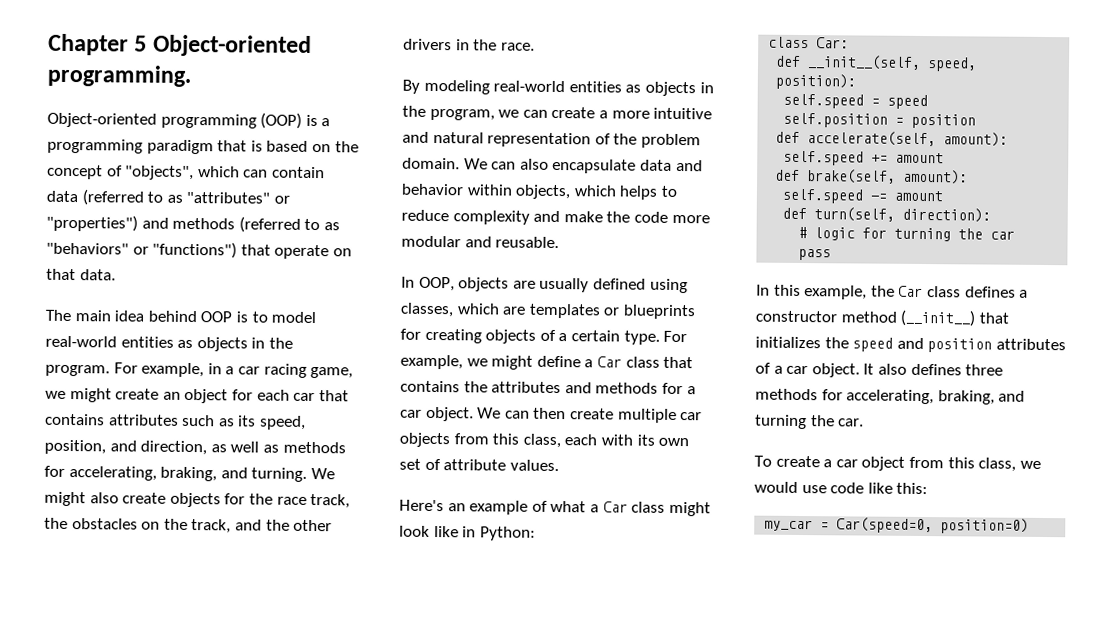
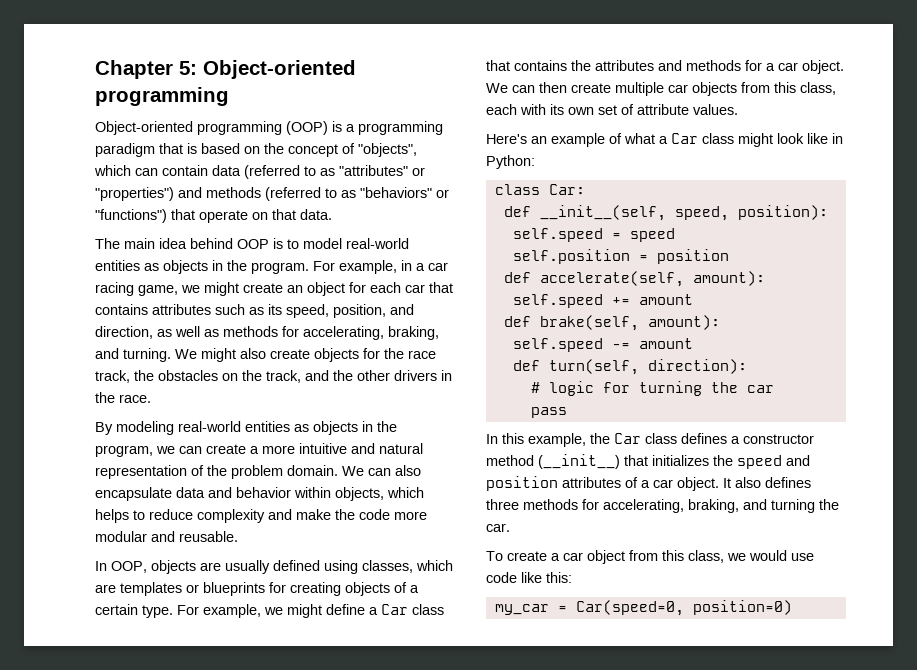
[134,34,312,57] [47,64,191,87] 5 Object-oriented programming. -> [179,60,356,79] [95,87,229,106] 5: Object-oriented programming

